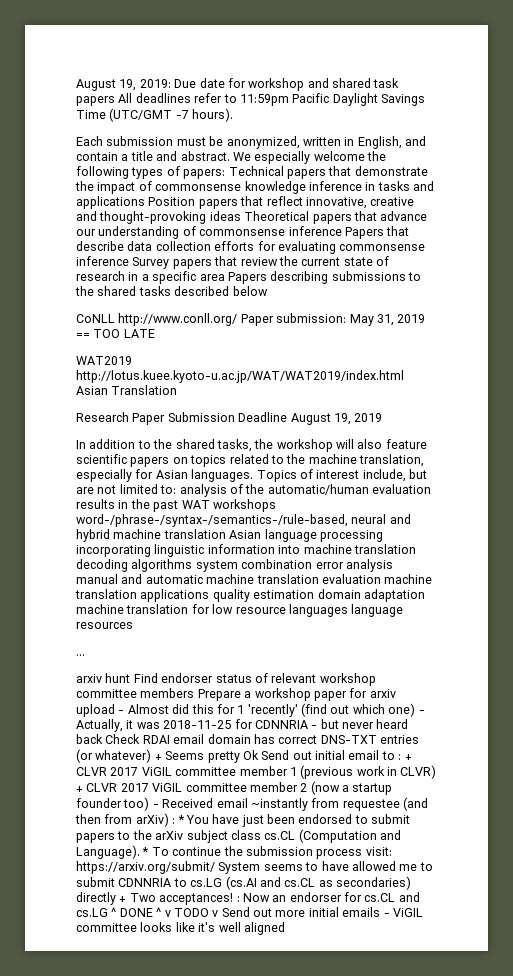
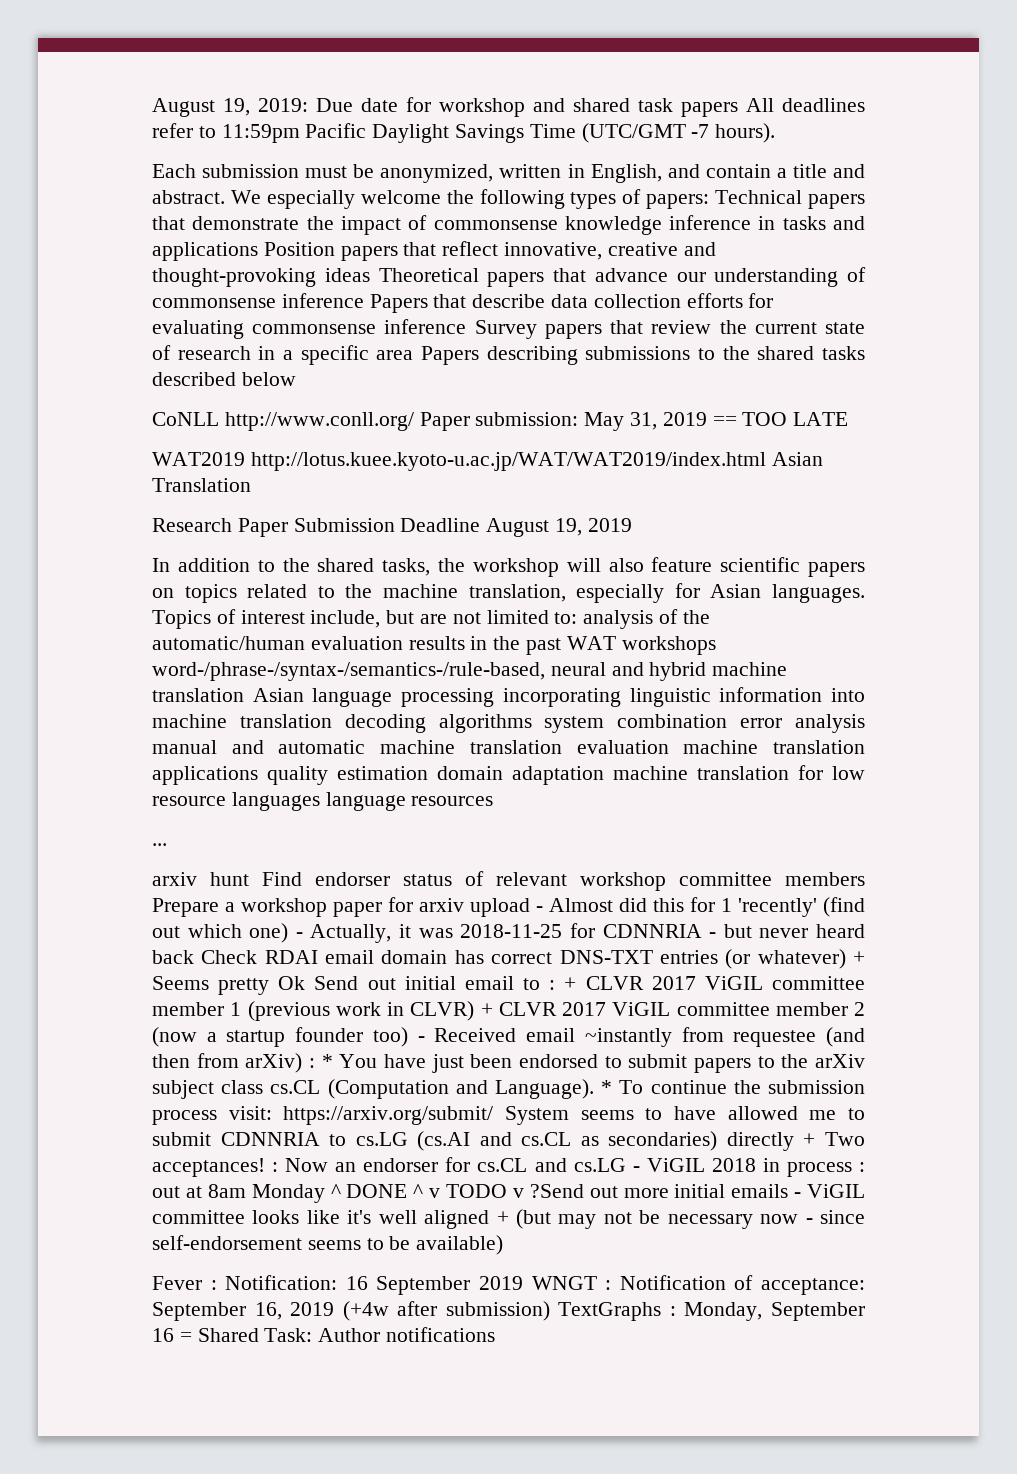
(108, 912) none -> [632,1158,865,1177] [152,1184,325,1203] - ViGIL 2018 in process : out at 8am Monday
[221,907,250,917] Send -> [529,1184,584,1198] ?Send
(285, 928) none -> [496,1209,866,1229] [152,1235,504,1255] [152,1275,866,1295] [152,1301,865,1321] [152,1327,496,1342] + (but may not be necessary now - since self-endorsement seems to be available) // Fever : Notification: 16 September 2019 WNGT : Notification of acceptance: September 16, 2019 (+4w after submission) TextGraphs : Monday, September 16 = Shared Task: Author notifications

